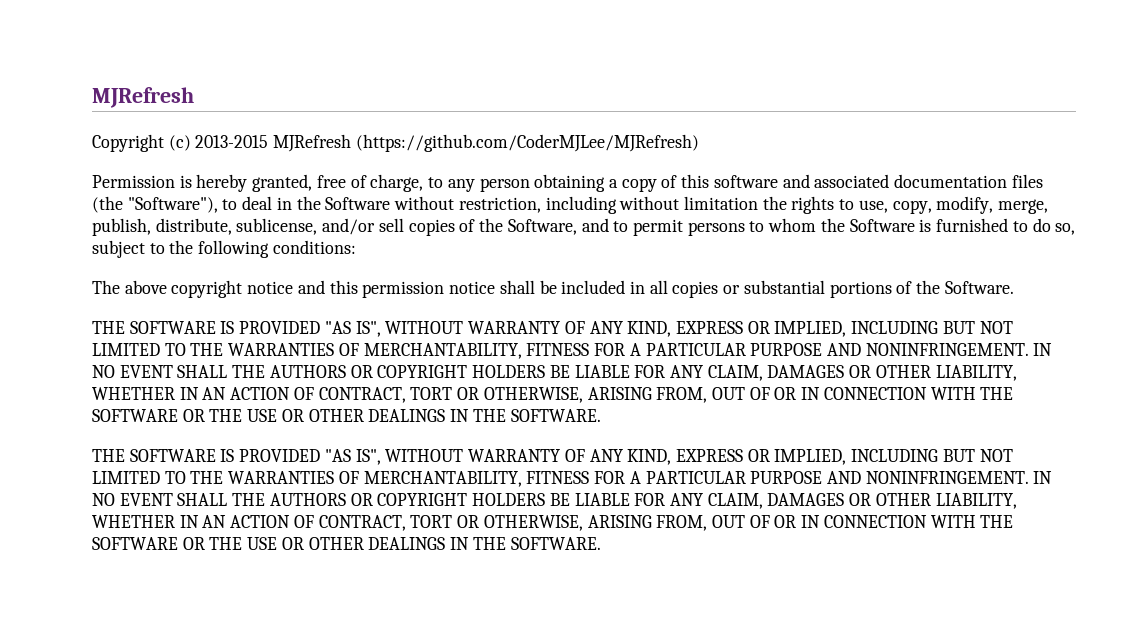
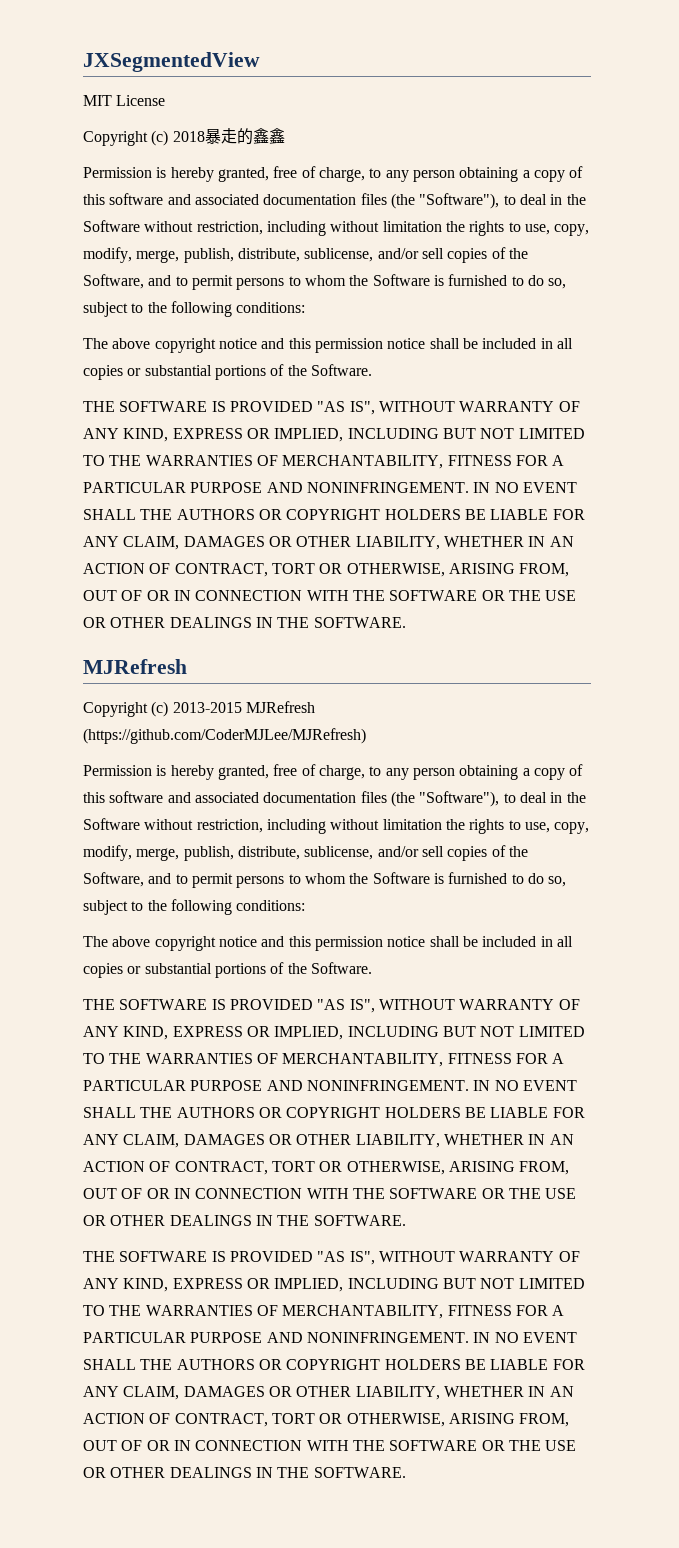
(92, 97) none -> [83,52,260,72] [83,95,166,106] [83,128,285,146] [83,166,584,182] [83,193,586,209] [83,220,590,236] [83,247,528,263] [83,274,567,290] [83,301,306,317] [83,338,573,353] [83,364,372,380] [83,401,580,415] [83,428,585,442] [83,455,565,469] [83,482,577,493] [83,509,585,520] [83,536,574,550] [83,563,570,577] [83,590,577,601] [83,617,406,628] JXSegmentedView // MIT License // Copyright (c) 2018暴走的鑫鑫 // Permission is hereby granted, free of charge, to any person obtaining a copy of this software and associated documentation files (the "Software"), to deal in the Software without restriction, including without limitation the rights to use, copy, modify, merge, publish, distribute, sublicense, and/or sell copies of the Software, and to permit persons to whom the Software is furnished to do so, subject to the following conditions: // The above copyright notice and this permission notice shall be included in all copies or substantial portions of the Software. // THE SOFTWARE IS PROVIDED "AS IS", WITHOUT WARRANTY OF ANY KIND, EXPRESS OR IMPLIED, INCLUDING BUT NOT LIMITED TO THE WARRANTIES OF MERCHANTABILITY, FITNESS FOR A PARTICULAR PURPOSE AND NONINFRINGEMENT. IN NO EVENT SHALL THE AUTHORS OR COPYRIGHT HOLDERS BE LIABLE FOR ANY CLAIM, DAMAGES OR OTHER LIABILITY, WHETHER IN AN ACTION OF CONTRACT, TORT OR OTHERWISE, ARISING FROM, OUT OF OR IN CONNECTION WITH THE SOFTWARE OR THE USE OR OTHER DEALINGS IN THE SOFTWARE. //

